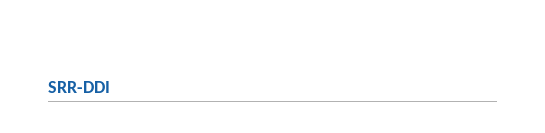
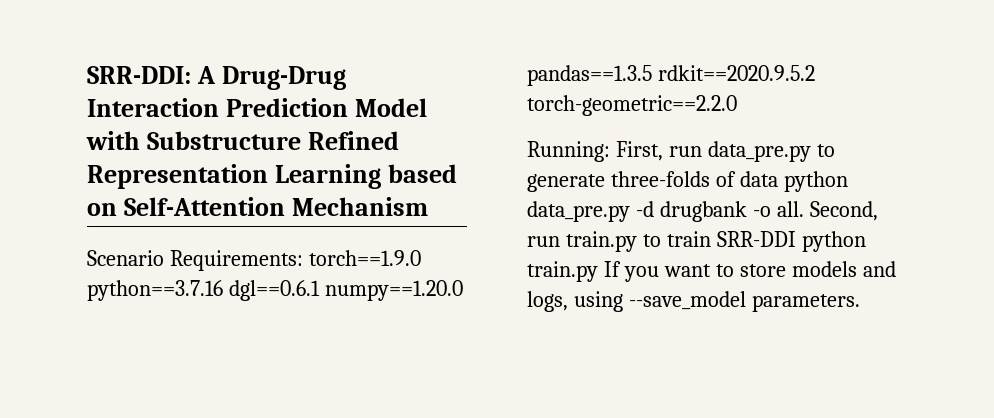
[48,81,110,93] SRR-DDI -> [87,66,346,90] [87,98,427,117] [86,131,399,150] [87,164,457,189] [87,197,428,216] [87,250,421,271] [87,280,463,301] [527,65,815,86] [527,95,737,116] [527,141,835,162] [527,171,848,192] [527,201,878,222] [527,231,866,252] [527,261,896,282] [527,291,860,312] SRR-DDI: A Drug-Drug Interaction Prediction Model with Substructure Refined Representation Learning based on Self-Attention Mechanism // Scenario Requirements: torch==1.9.0 python==3.7.16 dgl==0.6.1 numpy==1.20.0 pandas==1.3.5 rdkit==2020.9.5.2 torch-geometric==2.2.0 // Running: First, run data_pre.py to generate three-folds of data python data_pre.py -d drugbank -o all. Second, run train.py to train SRR-DDI python train.py If you want to store models and logs, using --save_model parameters.

